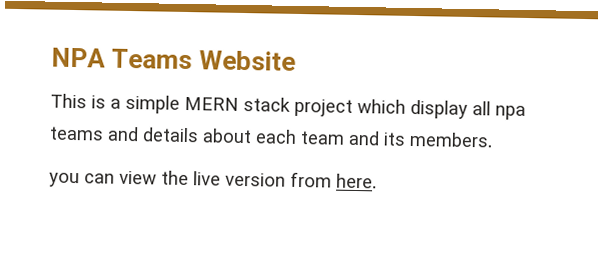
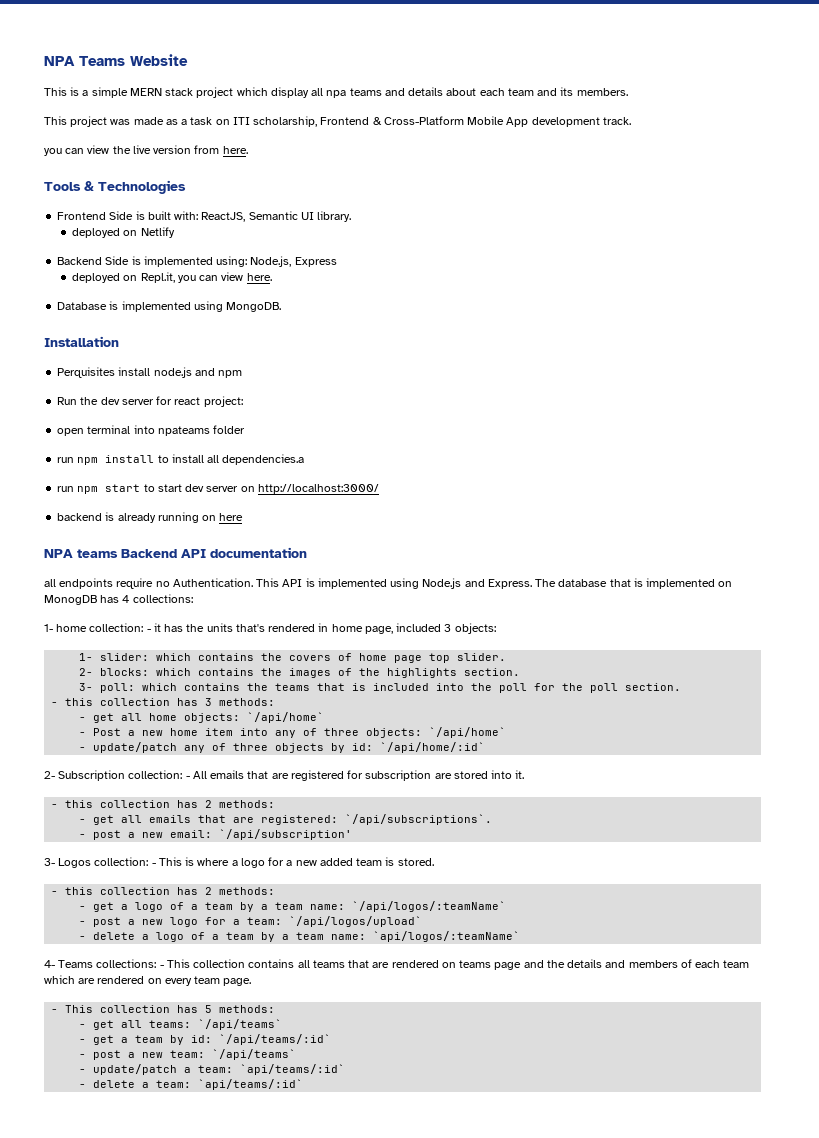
(493, 139) none -> [44,116,631,127] // This project was made as a task on ITI scholarship, Frontend & Cross-Platform Mobile App development track.
(377, 181) none -> [44,180,186,194] [57,211,352,222] [72,227,175,238] [57,256,337,267] [72,272,272,283] [57,301,282,312] [44,336,119,347] [57,367,243,378] [57,396,243,407] [57,425,246,436] [57,454,305,465] [57,484,379,494] [57,512,244,523] [44,547,307,558] [44,578,733,589] [44,594,193,605] [44,623,496,634] [79,653,507,663] [79,668,521,678] [79,683,682,693] [51,698,276,706] [79,712,325,723] [79,727,507,738] [79,742,486,753] [44,770,525,781] [51,800,276,808] [79,814,493,825] [79,829,353,840] [44,857,434,868] [51,887,276,895] [79,901,507,912] [79,916,423,927] [79,931,521,942] [44,959,750,970] [44,975,252,986] [51,1005,276,1013] [79,1019,283,1030] [79,1034,332,1045] [79,1049,297,1060] [79,1064,346,1075] [79,1079,304,1090] // Tools & Technologies // Frontend Side is built with: ReactJS, Semantic UI library. // deployed on Netlify // Backend Side is implemented using: Node.js, Express // deployed on Repl.it, you can view here. // Database is implemented using MongoDB. // Installation // Perquisites install node.js and npm // Run the dev server for react project: // open terminal into npateams folder // run npm install to install all dependencies.a // run npm start to start dev server on http://localhost:3000/ // backend is already running on here // NPA teams Backend API documentation // all endpoints require no Authentication. This API is implemented using Node.js and Express. The database that is implemented on MonogDB has 4 collections: // 1- home collection: - it has the units that's rendered in home page, included 3 objects: // 1- slider: which contains the covers of home page top slider. // 2- blocks: which contains the images of the highlights section. // 3- poll: which contains the teams that is included into the poll for the poll section. // - this collection has 3 methods: // - get all home objects: `/api/home` // - Post a new home item into any of three objects: `/api/home` // - update/patch any of three objects by id: `/api/home/:id` // 2- Subscription collection: - All emails that are registered for subscription are stored into it. // - this collection has 2 methods: // - get all emails that are registered: `/api/subscriptions`. // - post a new email: `/api/subscription' // 3- Logos collection: - This is where a logo for a new added team is stored. // - this collection has 2 methods: // - get a logo of a team by a team name: `/api/logos/:teamName` // - post a new logo for a team: `/api/logos/upload` // - delete a logo of a team by a team name: `api/logos/:teamName` // 4- Teams collections: - This collection contains all teams that are rendered on teams page and the details and members of each team which are rendered on every team page. // - This collection has 5 methods: // - get all teams: `/api/teams` // - get a team by id: `/api/teams/:id` // - post a new team: `/api/teams` // - update/patch a team: `api/teams/:id` // - delete a team: `api/teams/:id`

